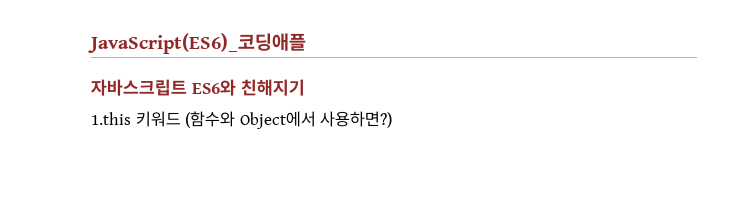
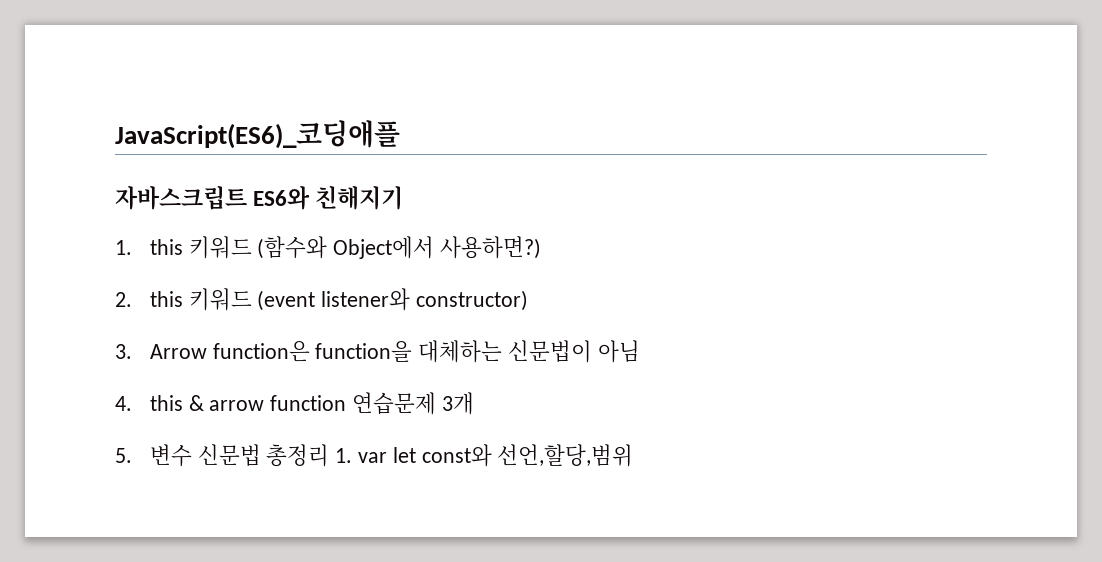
[91,112,131,125] 1.this -> [115,239,183,255] 1. this
(393, 119) none -> [115,288,528,311] [115,340,640,363] [115,392,474,415] [115,444,634,467] // 2. this 키워드 (event listener와 constructor) // 3. Arrow function은 function을 대체하는 신문법이 아님 // 4. this & arrow function 연습문제 3개 // 5. 변수 신문법 총정리 1. var let const와 선언,할당,범위

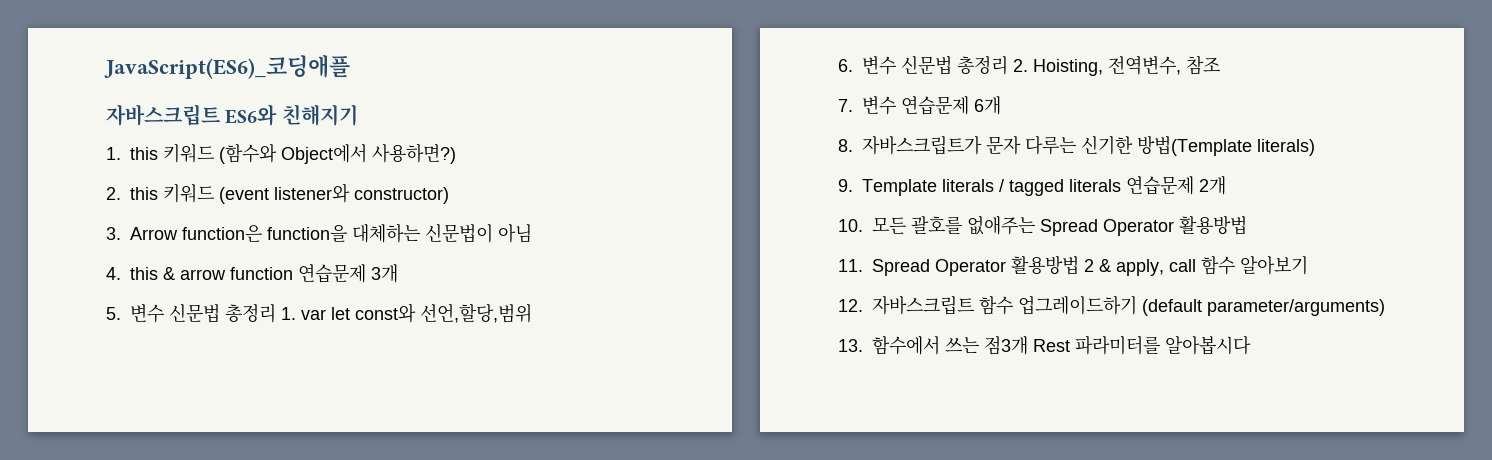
(634, 455) none -> [838,55,1220,76] [838,96,1001,115] [838,135,1315,156] [838,176,1226,196] [838,215,1247,236] [838,255,1308,276] [838,295,1385,316] [838,335,1251,355] // 6. 변수 신문법 총정리 2. Hoisting, 전역변수, 참조 // 7. 변수 연습문제 6개 // 8. 자바스크립트가 문자 다루는 신기한 방법(Template literals) // 9. Template literals / tagged literals 연습문제 2개 // 10. 모든 괄호를 없애주는 Spread Operator 활용방법 // 11. Spread Operator 활용방법 2 & apply, call 함수 알아보기 // 12. 자바스크립트 함수 업그레이드하기 (default parameter/arguments) // 13. 함수에서 쓰는 점3개 Rest 파라미터를 알아봅시다

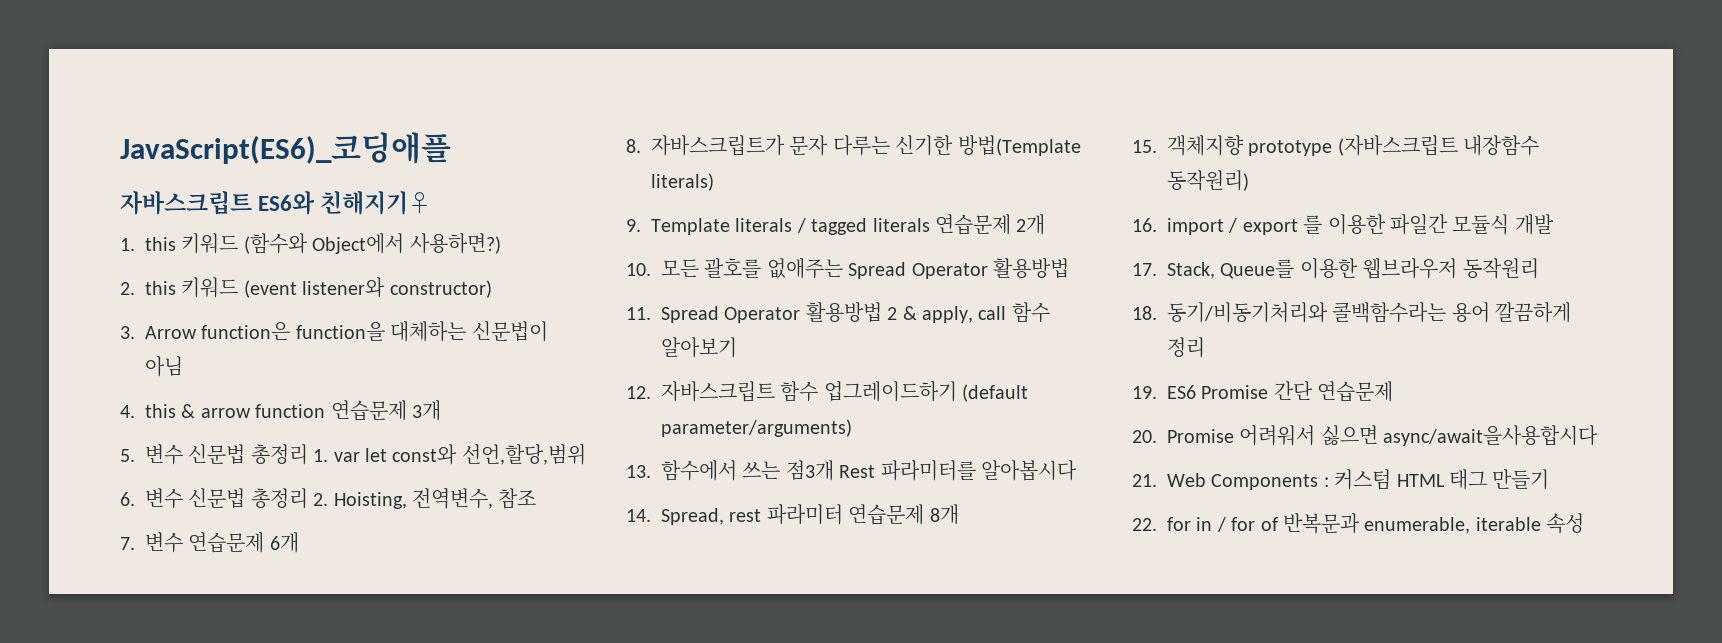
[281,104,358,126] 친해지기 -> [320,191,432,215] 친해지기♀
(1251, 345) none -> [626,504,959,525] [1132,135,1540,156] [1167,170,1249,191] [1132,214,1554,235] [1132,258,1539,279] [1132,302,1572,323] [1167,337,1205,358] [1132,381,1394,402] [1132,425,1599,446] [1132,469,1550,490] [1132,513,1585,534] // 14. Spread, rest 파라미터 연습문제 8개 // 15. 객체지향 prototype (자바스크립트 내장함수 동작원리) // 16. import / export 를 이용한 파일간 모듈식 개발 // 17. Stack, Queue를 이용한 웹브라우저 동작원리 // 18. 동기/비동기처리와 콜백함수라는 용어 깔끔하게 정리 // 19. ES6 Promise 간단 연습문제 // 20. Promise 어려워서 싫으면 async/await을사용합시다 // 21. Web Components : 커스텀 HTML 태그 만들기 // 22. for in / for of 반복문과 enumerable, iterable 속성

